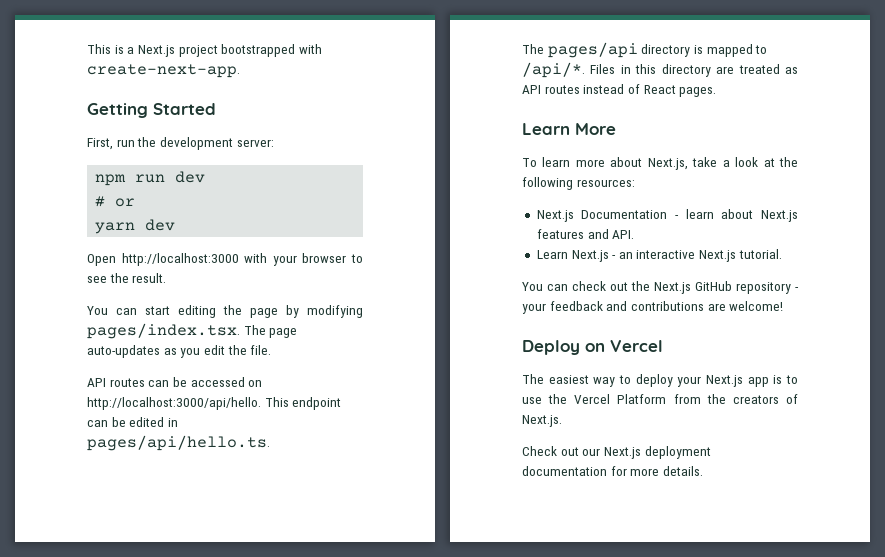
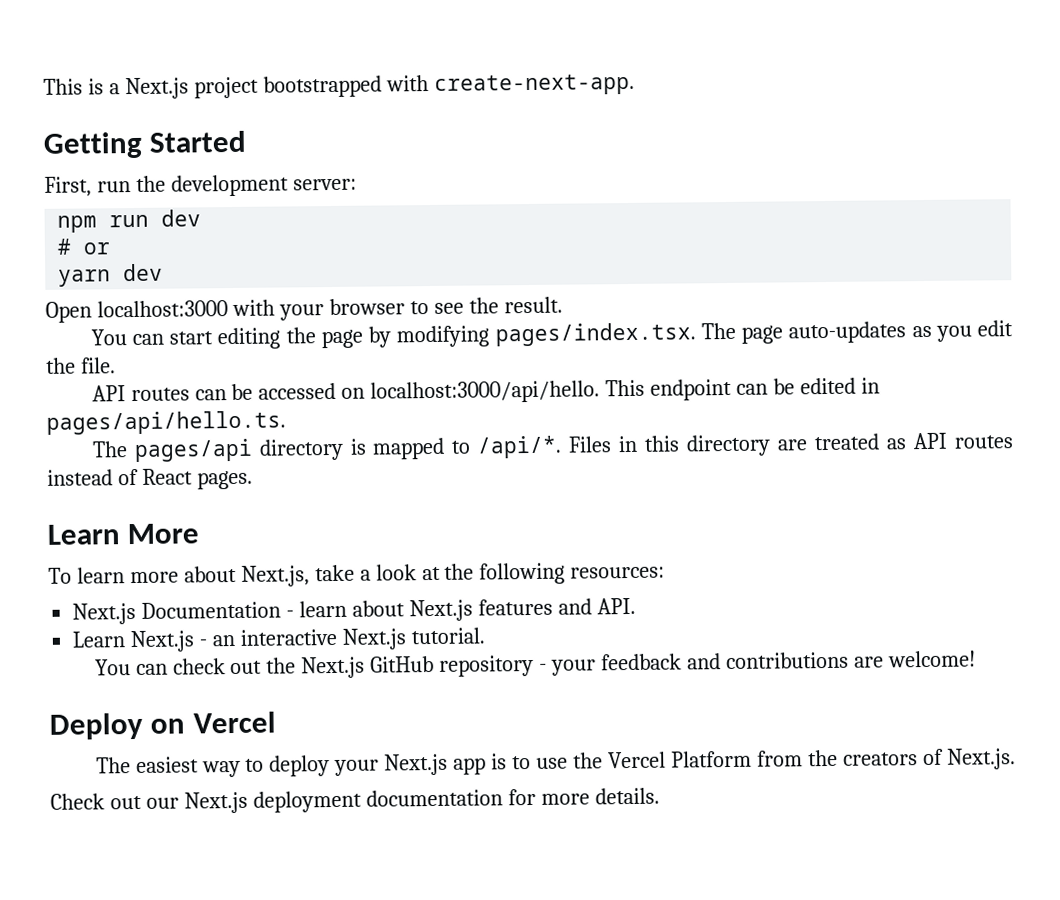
[121,253,239,266] http://localhost:3000 -> [96,300,228,318] localhost:3000
[87,397,261,410] http://localhost:3000/api/hello. -> [370,380,601,404] localhost:3000/api/hello.

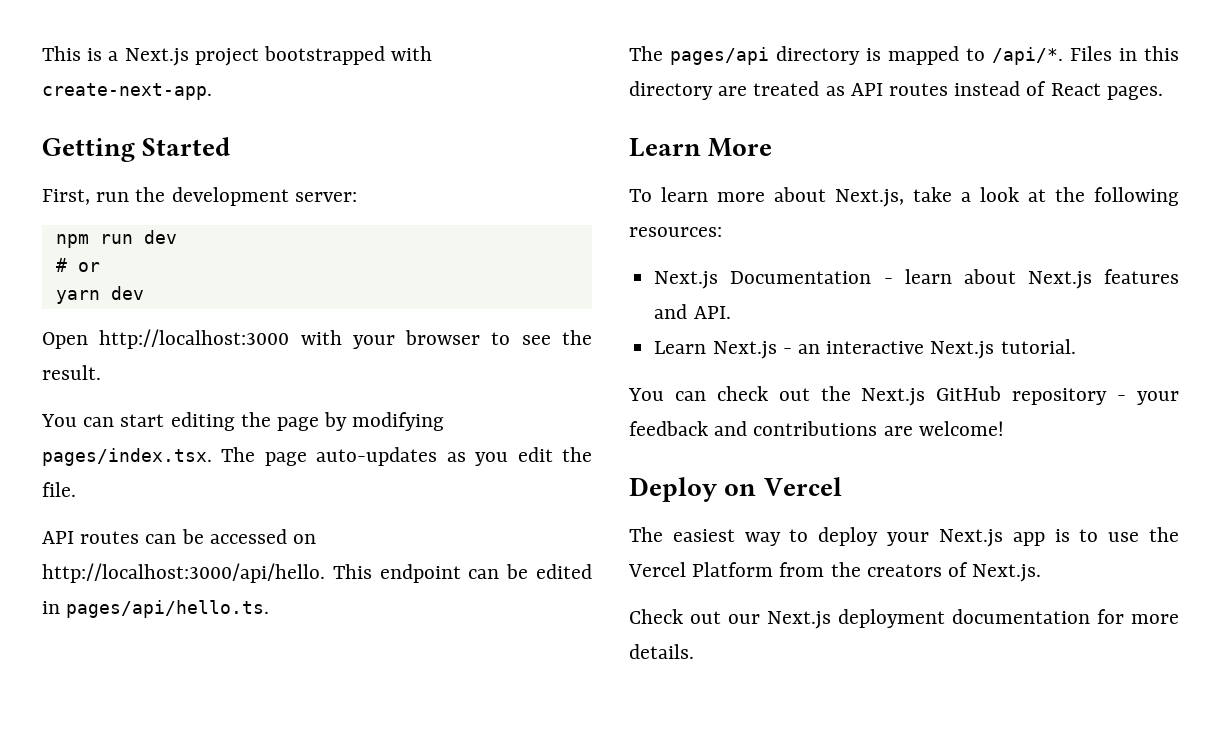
[96,300,228,318] localhost:3000 -> [99,329,290,349] http://localhost:3000
[370,380,601,404] localhost:3000/api/hello. -> [42,563,325,583] http://localhost:3000/api/hello.

